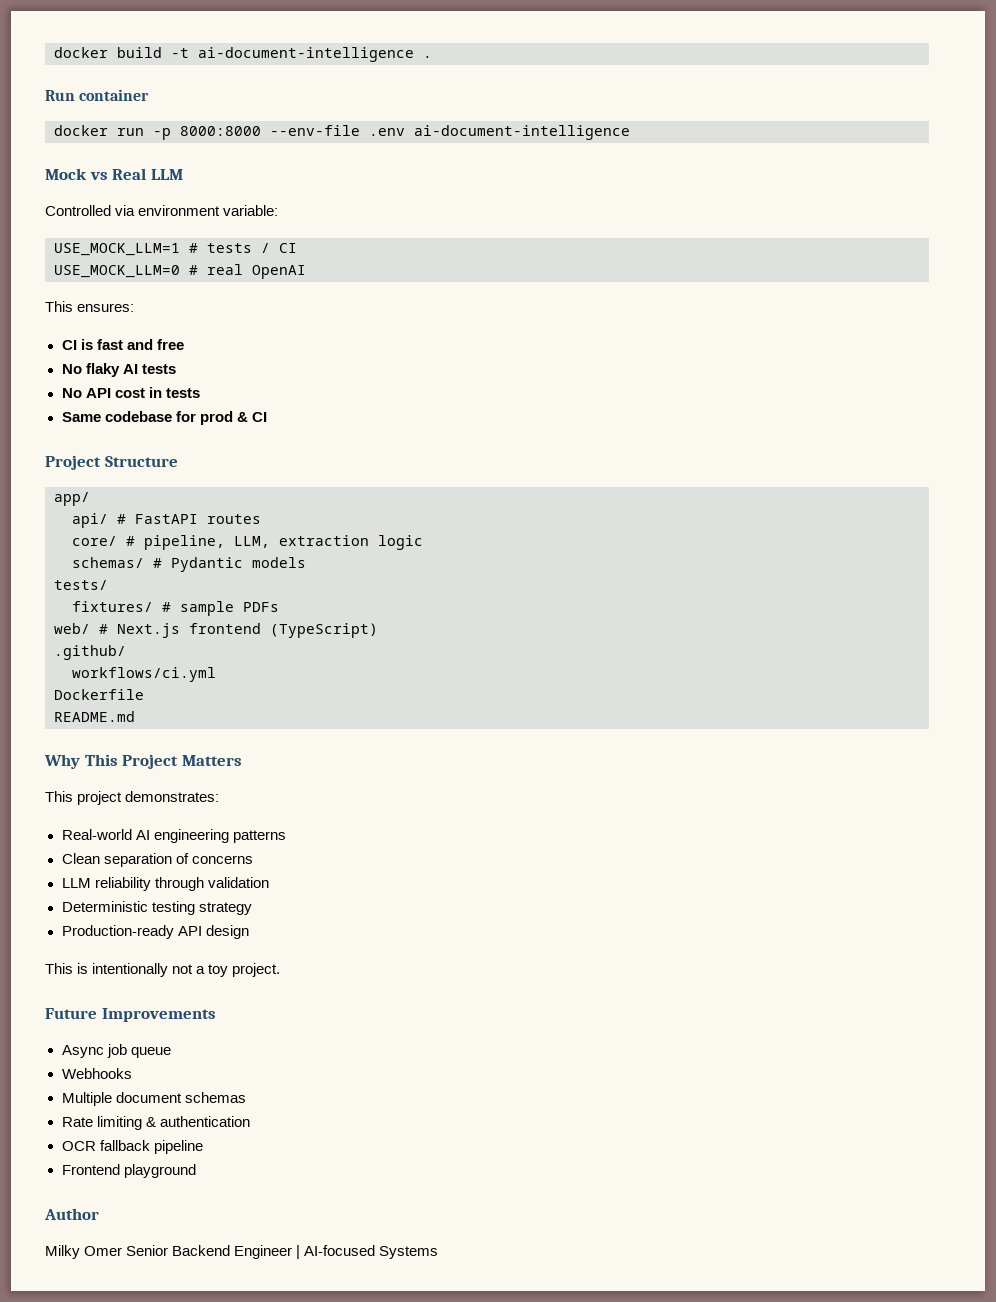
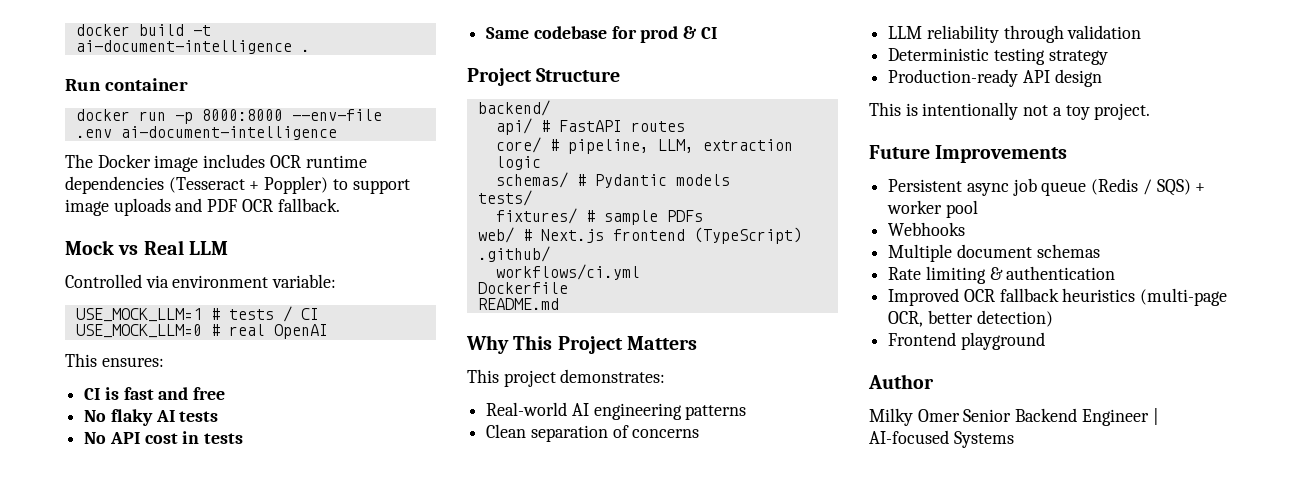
(630, 132) none -> [65,154,367,172] [65,176,410,194] [65,198,340,216] // The Docker image includes OCR runtime dependencies (Tesseract + Poppler) to support image uploads and PDF OCR fallback.
[54,492,90,506] app/ -> [477,100,550,116] backend/
[61,1045,104,1058] Async -> [888,179,1009,196] Persistent async
(171, 1052) none -> [1091,178,1206,196] [887,200,978,218] (Redis / SQS) + worker pool
(250, 1121) none -> [888,288,960,306] Improved
[153,1140,203,1154] pipeline -> [1062,288,1228,306] [888,310,1053,327] heuristics (multi-page OCR, better detection)

